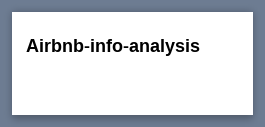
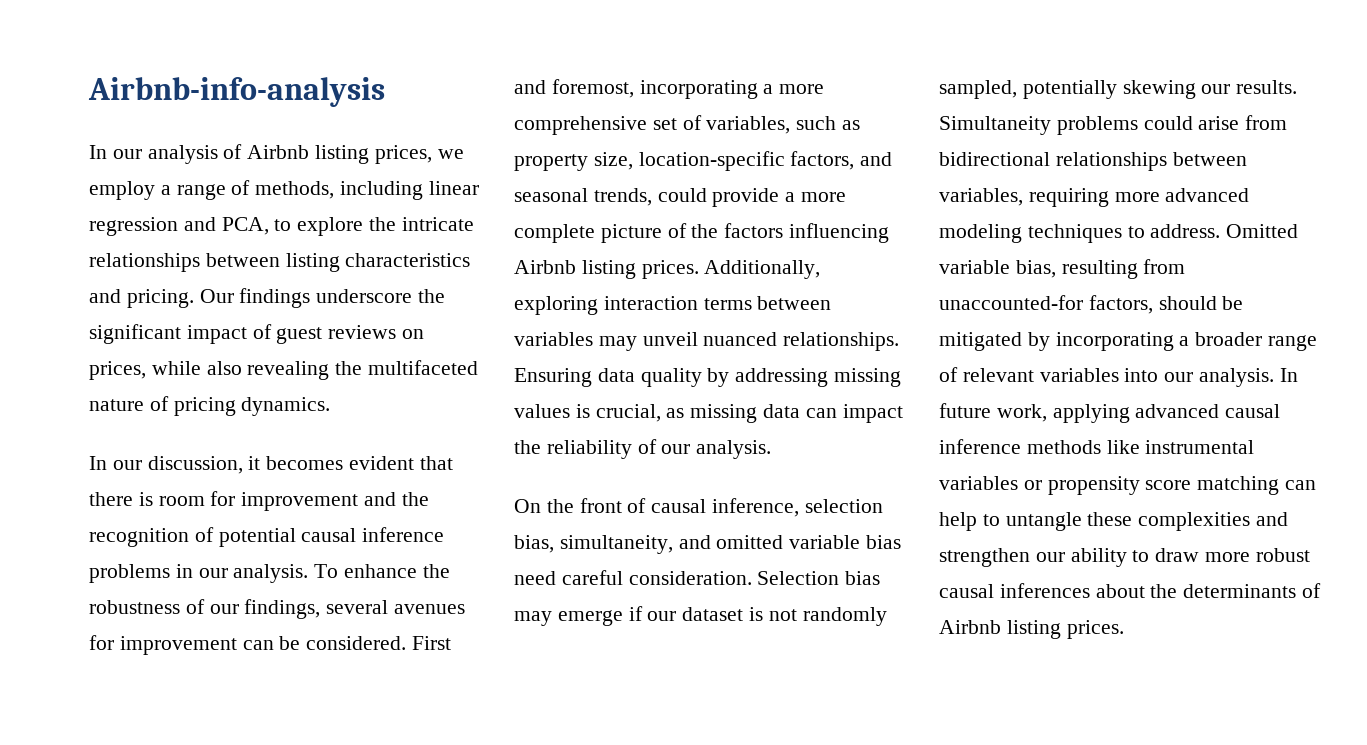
(200, 47) none -> [89,144,464,164] [89,180,479,200] [89,217,474,236] [89,253,471,272] [89,288,446,308] [89,324,425,344] [89,360,479,380] [89,396,331,416] [89,456,453,474] [89,491,429,511] [89,527,445,547] [89,564,450,583] [89,599,466,619] [89,635,452,655] [514,79,825,99] [514,115,861,135] [514,151,893,171] [514,188,847,207] [514,223,890,243] [514,260,821,279] [514,296,832,315] [514,332,900,351] [514,368,902,387] [514,404,903,423] [514,439,772,459] [514,498,883,517] [514,535,902,554] [514,570,881,585] [514,606,887,626] [939,80,1298,99] [939,115,1288,135] [939,152,1247,171] [939,188,1250,207] [939,224,1299,243] [939,259,1186,279] [939,295,1244,314] [939,332,1318,351] [939,367,1298,387] [939,403,1281,423] [939,439,1255,454] [939,476,1317,495] [939,512,1289,531] [939,548,1310,567] [939,583,1322,598] [939,620,1124,639] // In our analysis of Airbnb listing prices, we employ a range of methods, including linear regression and PCA, to explore the intricate relationships between listing characteristics and pricing. Our findings underscore the significant impact of guest reviews on prices, while also revealing the multifaceted nature of pricing dynamics. // In our discussion, it becomes evident that there is room for improvement and the recognition of potential causal inference problems in our analysis. To enhance the robustness of our findings, several avenues for improvement can be considered. First and foremost, incorporating a more comprehensive set of variables, such as property size, location-specific factors, and seasonal trends, could provide a more complete picture of the factors influencing Airbnb listing prices. Additionally, exploring interaction terms between variables may unveil nuanced relationships. Ensuring data quality by addressing missing values is crucial, as missing data can impact the reliability of our analysis. // On the front of causal inference, selection bias, simultaneity, and omitted variable bias need careful consideration. Selection bias may emerge if our dataset is not randomly sampled, potentially skewing our results. Simultaneity problems could arise from bidirectional relationships between variables, requiring more advanced modeling techniques to address. Omitted variable bias, resulting from unaccounted-for factors, should be mitigated by incorporating a broader range of relevant variables into our analysis. In future work, applying advanced causal inference methods like instrumental variables or propensity score matching can help to untangle these complexities and strengthen our ability to draw more robust causal inferences about the determinants of Airbnb listing prices.

